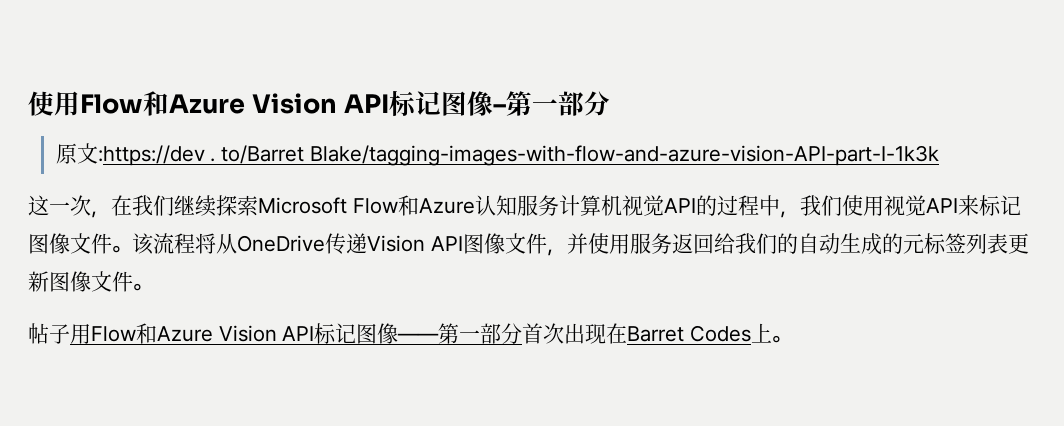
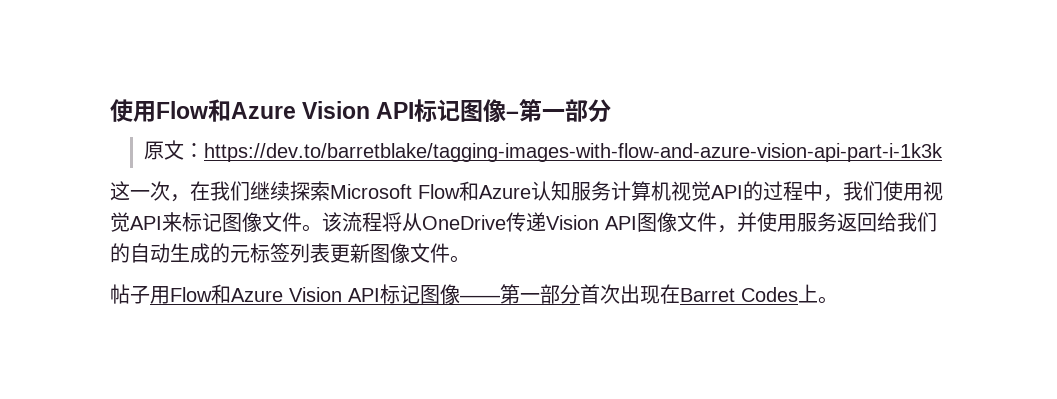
[97,145,939,166] :https://dev . to/Barret Blake/tagging-images-with-flow-and-azure-vision-API-part-I-1k3k -> [184,143,944,162] ：https://dev.to/barretblake/tagging-images-with-flow-and-azure-vision-api-part-i-1k3k

